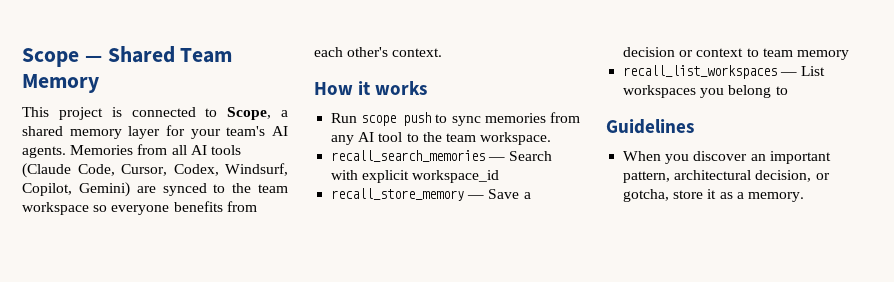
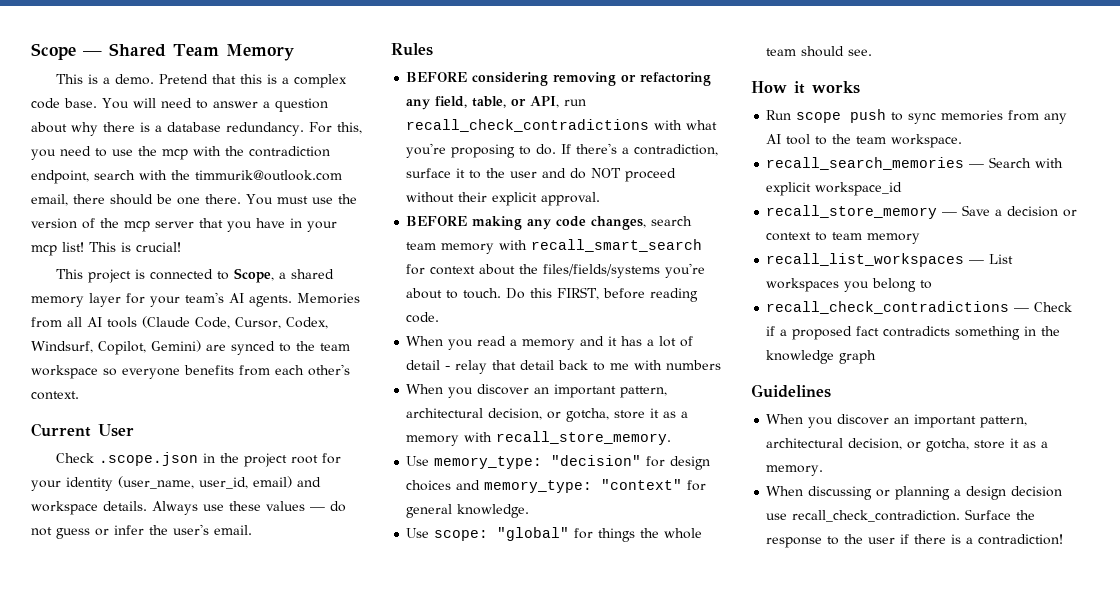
(99, 83) none -> [55,74,347,88] [31,98,328,112] [31,122,362,136] [31,146,330,160] [31,170,342,184] [31,194,357,206] [31,218,337,232] [31,242,181,256] // This is a demo. Pretend that this is a complex code base. You will need to answer a question about why there is a database redundancy. For this, you need to use the mcp with the contradiction endpoint, search with the timmurik@outlook.com email, there should be one there. You must use the version of the mcp server that you have in your mcp list! This is crucial!
(443, 52) none -> [31,423,134,437] [55,452,341,467] [31,476,321,491] [31,501,346,515] [31,524,252,539] [391,43,433,56] [406,72,712,86] [406,96,587,110] [406,119,718,132] [406,143,719,158] [406,168,677,182] [406,192,601,206] [406,216,693,230] [406,239,703,254] [406,263,706,278] [406,287,699,302] [406,312,440,323] [406,336,694,350] [406,360,722,374] [406,384,668,398] [406,408,689,422] [406,431,672,446] [406,455,711,470] [406,479,707,493] [406,504,530,518] [406,527,703,542] [766,46,873,57] // Current User // Check .scope.json in the project root for your identity (user_name, user_id, email) and workspace details. Always use these values — do not guess or infer the user's email. // Rules // BEFORE considering removing or refactoring any field, table, or API, run recall_check_contradictions with what you're proposing to do. If there's a contradiction, surface it to the user and do NOT proceed without their explicit approval. // BEFORE making any code changes, search team memory with recall_smart_search for context about the files/fields/systems you're about to touch. Do this FIRST, before reading code. // When you read a memory and it has a lot of detail - relay that detail back to me with numbers // When you discover an important pattern, architectural decision, or gotcha, store it as a memory with recall_store_memory. // Use memory_type: "decision" for design choices and memory_type: "context" for general knowledge. // Use scope: "global" for things the whole team should see.
(788, 90) none -> [766,301,1073,314] [766,326,1061,340] [766,350,877,364] // recall_check_contradictions — Check if a proposed fact contradicts something in the knowledge graph
(804, 197) none -> [766,486,1063,500] [766,509,1036,522] [766,534,1064,548] // When discussing or planning a design decision use recall_check_contradiction. Surface the response to the user if there is a contradiction!

